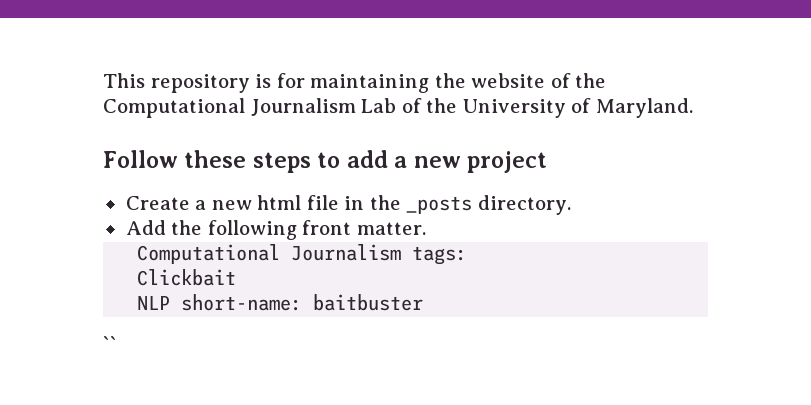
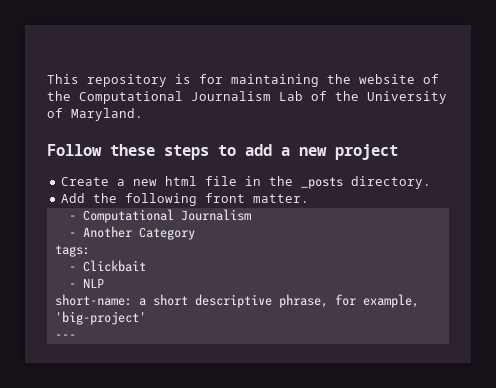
[137,244,402,264] Computational Journalism -> [68,209,251,223] [68,226,195,240] - Computational Journalism // - Another Category //
(468, 255) none -> [68,266,76,271] -
(237, 277) none -> [68,283,76,288] -
[181,294,424,311] [103,336,117,351] short-name: baitbuster // `` -> [54,294,419,308] [54,311,146,325] [54,334,76,339] // short-name: a short descriptive phrase, for example, 'big-project' // ---

